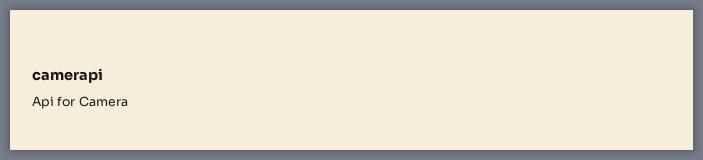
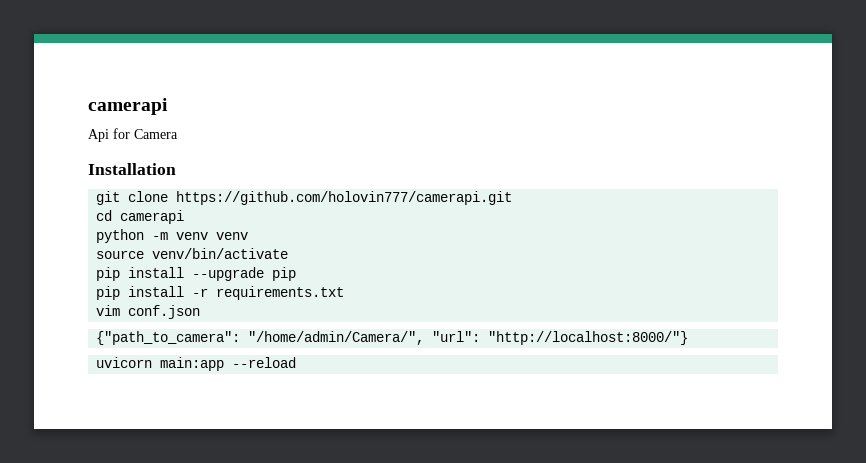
(128, 101) none -> [88,163,176,175] [96,191,513,205] [96,210,185,224] [96,229,249,243] [96,248,289,259] [96,267,297,281] [96,286,345,300] [96,305,201,319] [96,331,689,345] [96,357,297,371] // Installation // git clone https://github.com/holovin777/camerapi.git // cd camerapi // python -m venv venv // source venv/bin/activate // pip install --upgrade pip // pip install -r requirements.txt // vim conf.json // {"path_to_camera": "/home/admin/Camera/", "url": "http://localhost:8000/"} // uvicorn main:app --reload

